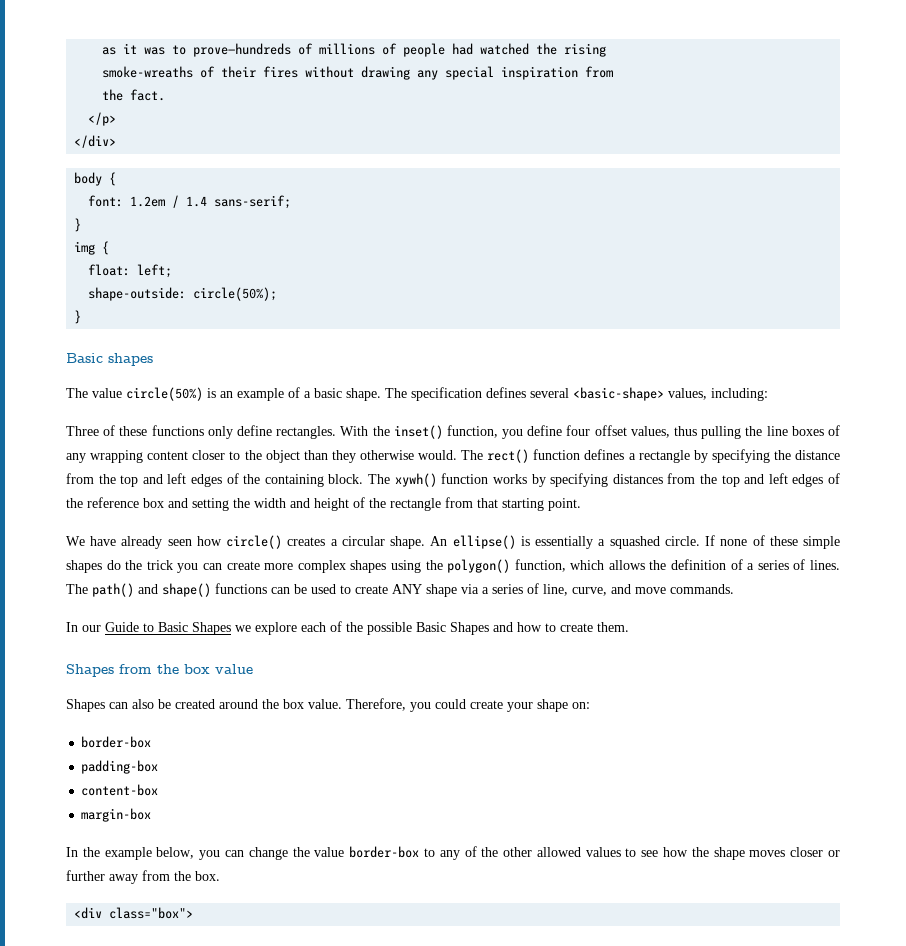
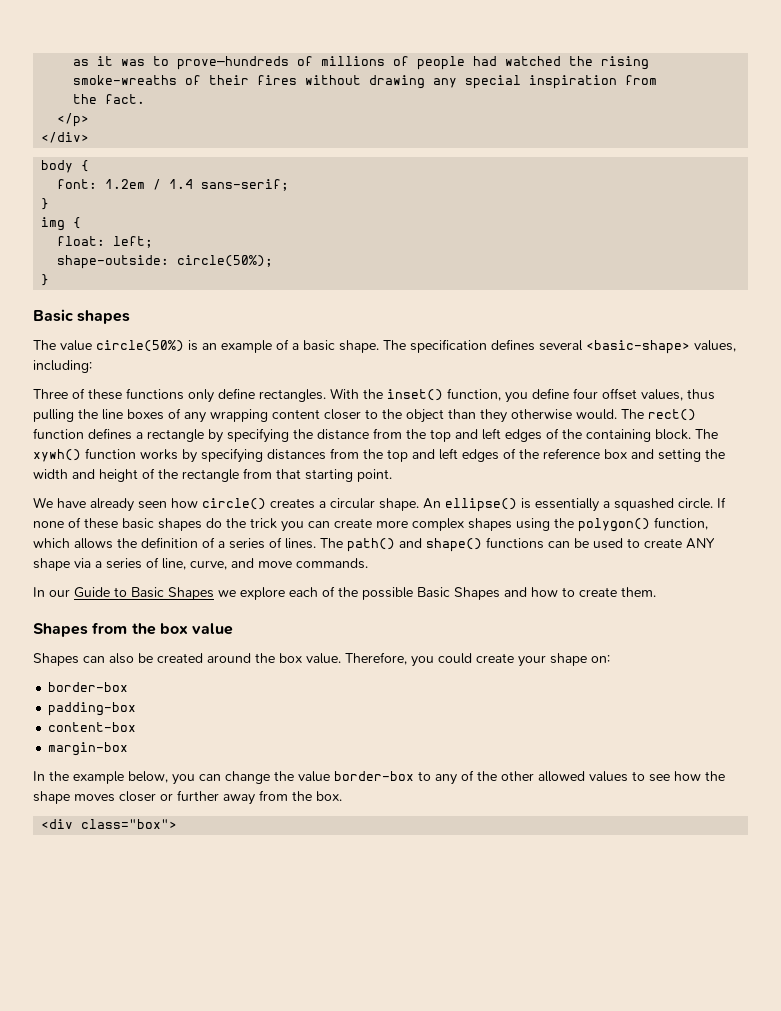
[802,536,840,549] simple -> [122,518,154,529] basic

